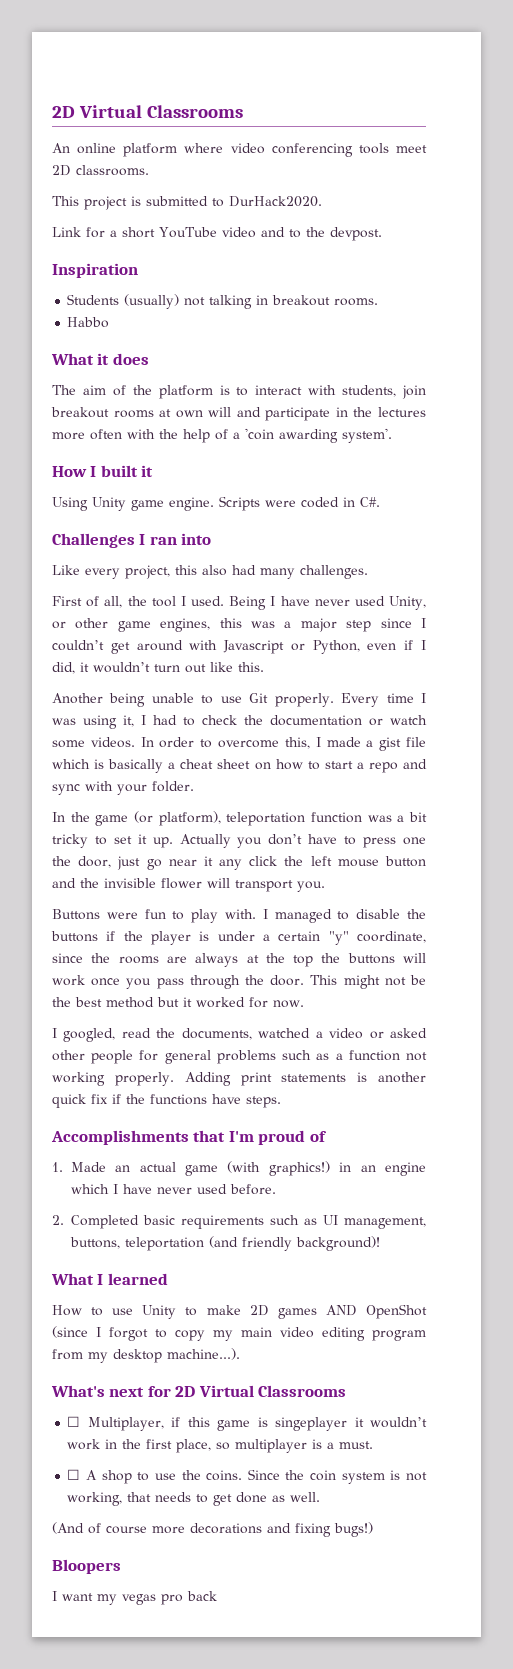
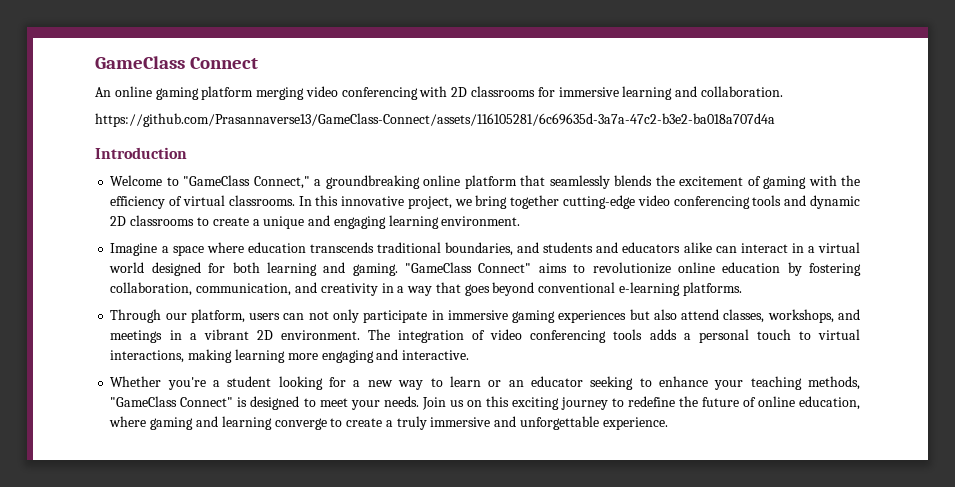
[52,105,244,118] 2D Virtual Classrooms -> [95,56,259,69] GameClass Connect
[123,143,427,157] [52,165,149,176] [52,196,322,210] [52,227,382,241] [52,263,138,278] [67,294,379,309] [67,317,110,328] [51,353,149,365] [52,385,426,399] [51,407,426,421] [52,428,392,443] [52,465,154,477] [52,496,380,511] [52,533,212,548] [52,565,368,579] [52,596,427,610] [52,618,426,632] [52,640,426,654] [52,662,264,674] [52,693,426,707] [52,715,427,729] [52,737,426,751] [52,759,427,773] [52,781,194,795] [52,811,428,826] [52,834,427,848] [52,856,427,870] [52,878,325,892] [52,909,427,923] [51,931,426,945] [52,953,427,967] [52,975,426,989] [52,997,304,1008] [52,1028,428,1042] [52,1050,428,1064] [52,1072,426,1086] [52,1094,281,1108] [51,1130,327,1145] [52,1161,426,1176] [70,1184,276,1195] [52,1215,426,1229] [70,1236,380,1251] [51,1273,168,1285] [52,1304,427,1319] [52,1326,426,1341] [52,1348,240,1363] [51,1385,347,1397] [67,1416,427,1431] [67,1439,374,1453] [67,1469,427,1484] [67,1492,321,1506] [52,1522,373,1537] [52,1559,121,1574] [52,1591,217,1605] platform where video conferencing tools meet 2D classrooms. // This project is submitted to DurHack2020. // Link for a short YouTube video and to the devpost. // Inspiration // Students (usually) not talking in breakout rooms. // Habbo // What it does // The aim of the platform is to interact with students, join breakout rooms at own will and participate in the lectures more often with the help of a 'coin awarding system'. // How I built it // Using Unity game engine. Scripts were coded in C#. // Challenges I ran into // Like every project, this also had many challenges. // First of all, the tool I used. Being I have never used Unity, or other game engines, this was a major step since I couldn’t get around with Javascript or Python, even if I did, it wouldn’t turn out like this. // Another being unable to use Git properly. Every time I was using it, I had to check the documentation or watch some videos. In order to overcome this, I made a gist file which is basically a cheat sheet on how to start a repo and sync with your folder. // In the game (or platform), teleportation function was a bit tricky to set it up. Actually you don’t have to press one the door, just go near it any click the left mouse button and the invisible flower will transport you. // Buttons were fun to play with. I managed to disable the buttons if the player is under a certain "y" coordinate, since the rooms are always at the top the buttons will work once you pass through the door. This might not be the best method but it worked for now. // I googled, read the documents, watched a video or asked other people for general problems such as a function not working properly. Adding print statements is another quick fix if the functions have steps. // Accomplishments that I'm proud of // 1. Made an actual game (with graphics!) in an engine which I have never used before. // 2. Completed basic requirements such as UI management, buttons, teleportation (and friendly background)! // What I learned // How to use Unity to make 2D games AND OpenShot (since I forgot to copy my main video editing program from my desktop machine...). // What's next for 2D Virtual Classrooms // ☐ Multiplayer, if this game is singeplayer it wouldn’t work in the first place, so multiplayer is a must. // ☐ A shop to use the coins. Since the coin system is not working, that needs to get done as well. // (And of course more decorations and fixing bugs!) // Bloopers // I want my vegas pro back -> [155,86,783,100] [95,113,775,127] [95,147,187,159] [110,175,861,189] [110,195,861,209] [110,215,521,229] [110,242,861,256] [109,262,861,276] [110,282,742,296] [110,309,860,323] [110,329,861,343] [110,349,470,363] [110,376,860,390] [110,396,860,410] [109,416,668,430] gaming platform merging video conferencing with 2D classrooms for immersive learning and collaboration. // https://github.com/Prasannaverse13/GameClass-Connect/assets/116105281/6c69635d-3a7a-47c2-b3e2-ba018a707d4a // Introduction // Welcome to "GameClass Connect," a groundbreaking online platform that seamlessly blends the excitement of gaming with the efficiency of virtual classrooms. In this innovative project, we bring together cutting-edge video conferencing tools and dynamic 2D classrooms to create a unique and engaging learning environment. // Imagine a space where education transcends traditional boundaries, and students and educators alike can interact in a virtual world designed for both learning and gaming. "GameClass Connect" aims to revolutionize online education by fostering collaboration, communication, and creativity in a way that goes beyond conventional e-learning platforms. // Through our platform, users can not only participate in immersive gaming experiences but also attend classes, workshops, and meetings in a vibrant 2D environment. The integration of video conferencing tools adds a personal touch to virtual interactions, making learning more engaging and interactive. // Whether you're a student looking for a new way to learn or an educator seeking to enhance your teaching methods, "GameClass Connect" is designed to meet your needs. Join us on this exciting journey to redefine the future of online education, where gaming and learning converge to create a truly immersive and unforgettable experience.

